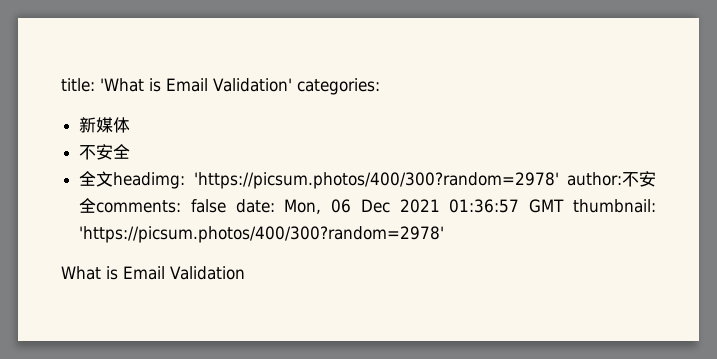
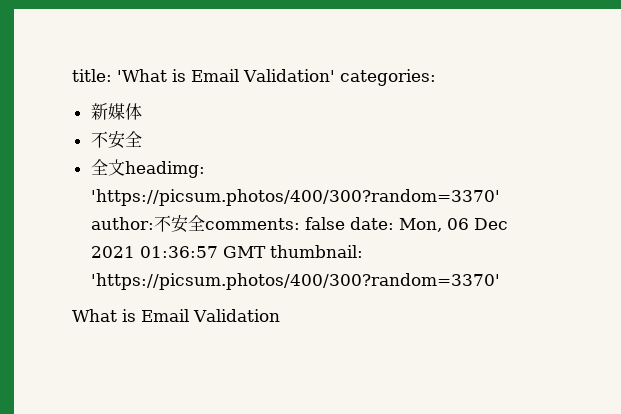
[193,172,559,189] 'https://picsum.photos/400/300?random=2978' -> [90,189,500,206] 'https://picsum.photos/400/300?random=3370'
[79,226,445,243] 'https://picsum.photos/400/300?random=2978' -> [90,273,500,290] 'https://picsum.photos/400/300?random=3370'

